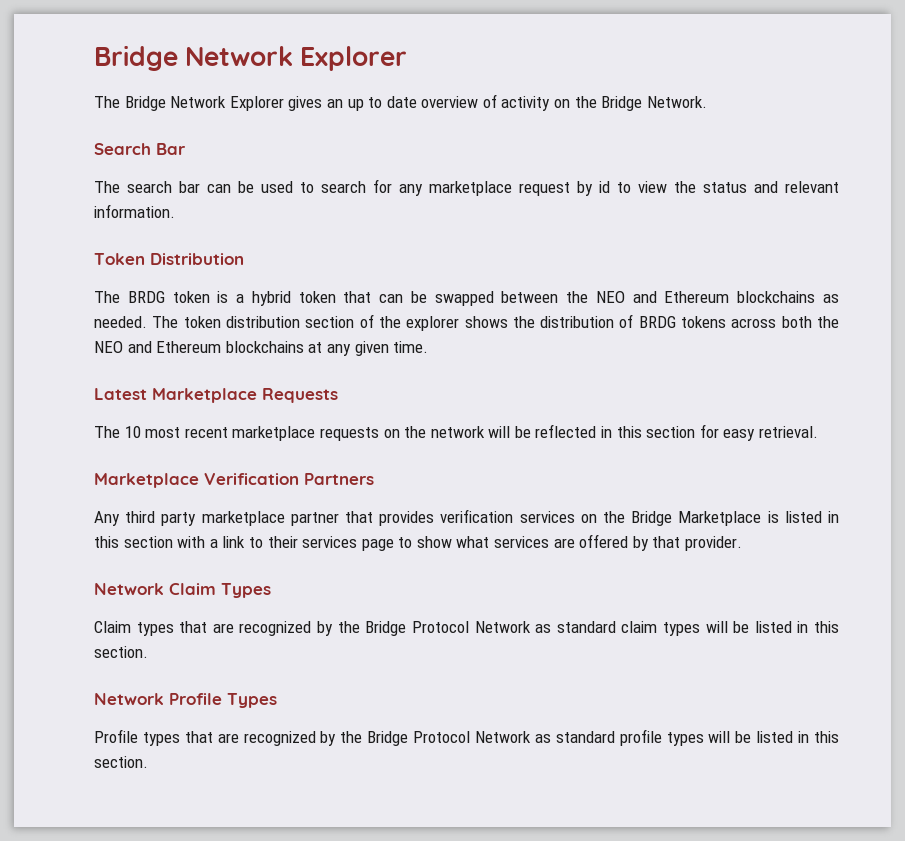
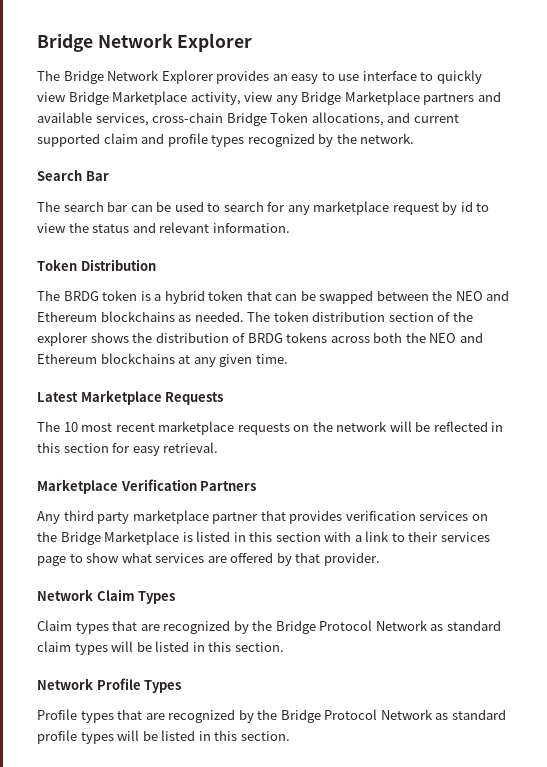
[288,94,707,111] gives an up to date overview of activity on the Bridge Network. -> [216,70,482,84] [37,91,501,105] [37,112,459,126] [37,133,415,147] provides an easy to use interface to quickly view Bridge Marketplace activity, view any Bridge Marketplace partners and available services, cross-chain Bridge Token allocations, and current supported claim and profile types recognized by the network.

